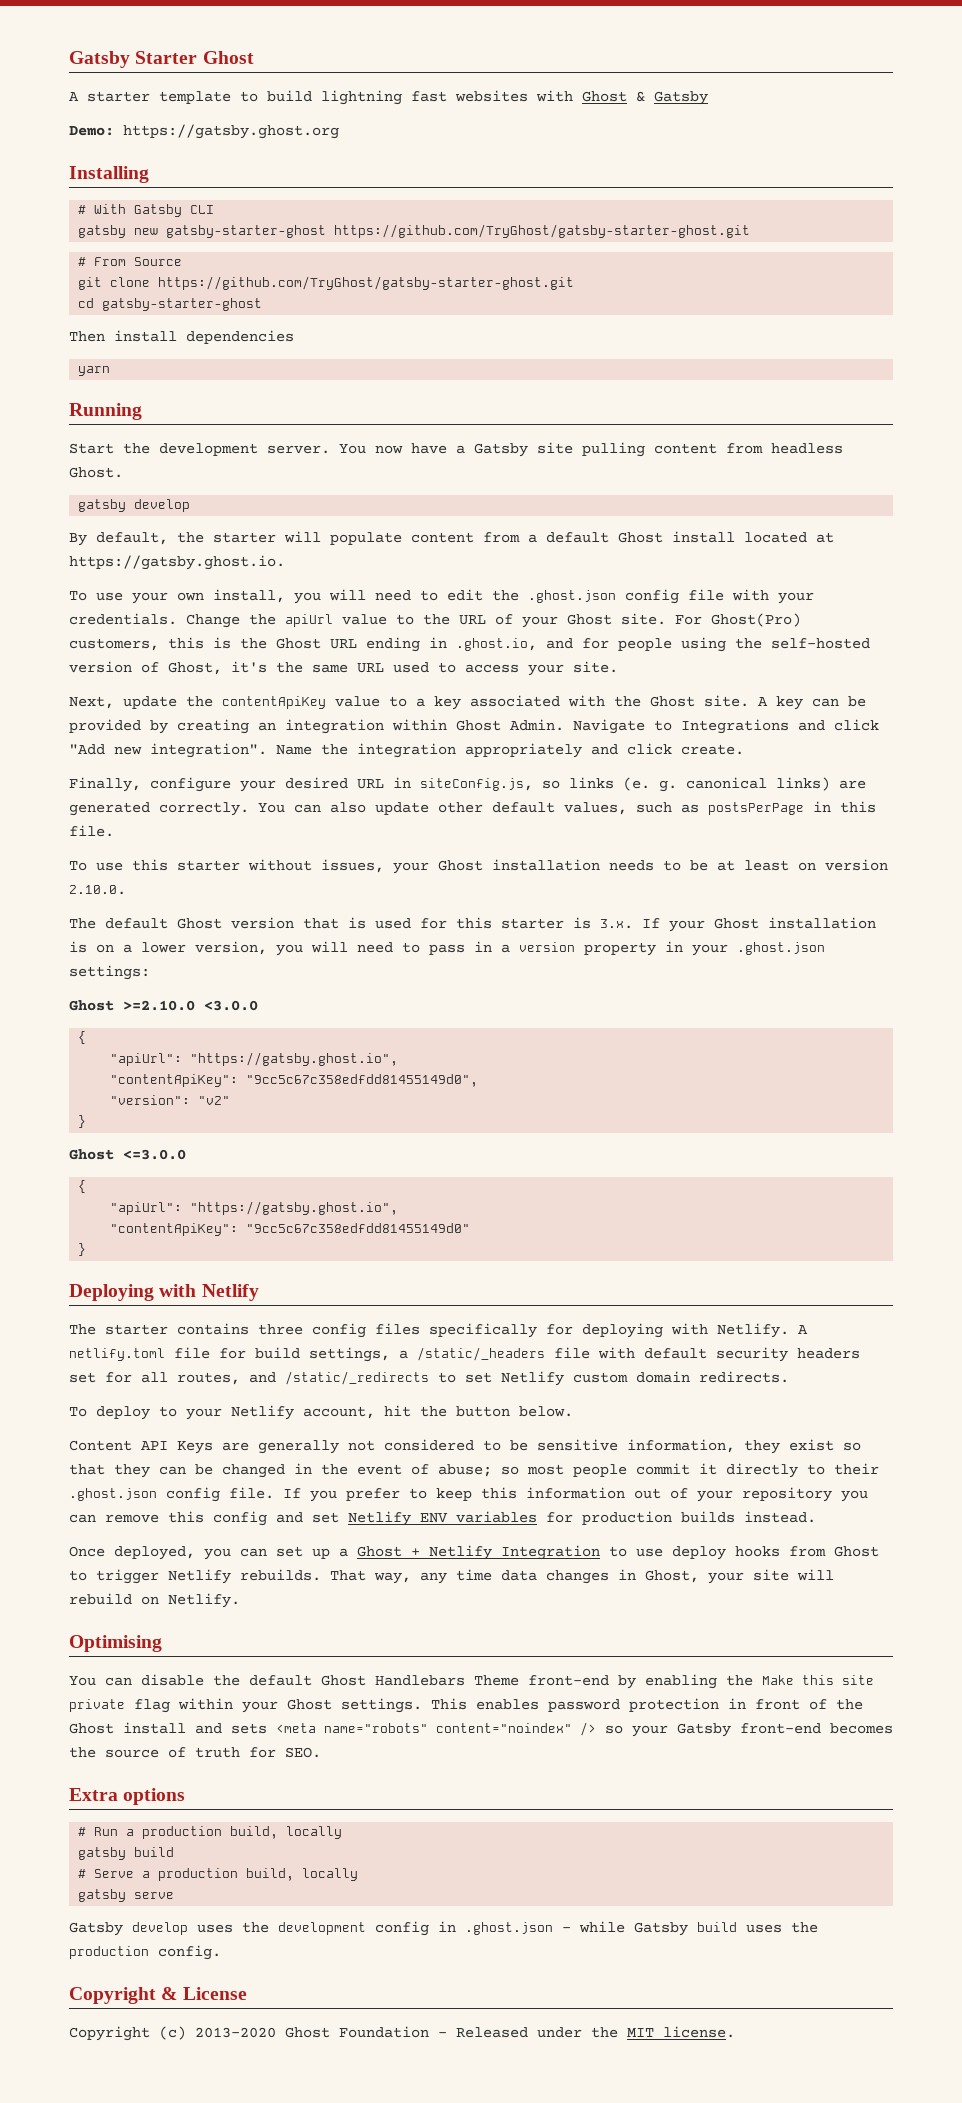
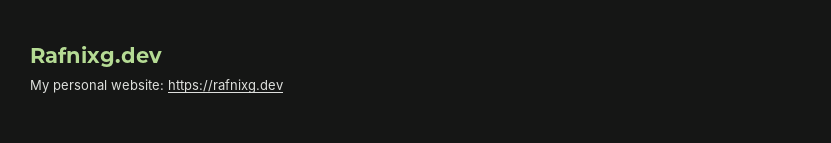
[69,51,254,68] [69,90,708,105] [69,124,339,139] [69,166,149,183] [78,204,215,217] [78,224,751,238] [78,257,183,266] [78,276,575,290] [78,298,263,311] [69,330,294,344] [78,366,111,376] [69,403,142,420] [69,442,843,457] [69,467,123,478] [78,499,191,512] [69,531,834,546] [69,555,285,570] [69,589,814,604] [69,613,801,628] [69,637,870,652] [69,661,618,676] [69,695,866,710] [69,719,879,734] [69,743,744,758] [69,777,866,792] [69,801,876,816] [69,825,114,837] [69,859,888,874] [69,885,126,895] [69,917,876,932] [69,941,825,956] [69,965,150,980] [69,1000,258,1011] [78,1031,87,1044] [110,1052,399,1066] [110,1074,479,1087] [110,1095,231,1105] [78,1115,87,1128] [69,1149,186,1160] [78,1180,87,1193] [110,1201,399,1215] [110,1223,471,1236] [78,1243,87,1256] [69,1284,259,1301] [69,1323,808,1338] [69,1347,860,1362] [69,1371,789,1386] [69,1405,573,1420] [69,1439,861,1454] [69,1463,879,1478] [69,1487,868,1502] [69,1511,816,1526] [69,1545,879,1560] [69,1569,834,1584] [69,1593,240,1608] [69,1635,162,1652] [69,1674,874,1689] [69,1698,863,1713] [69,1722,893,1737] [69,1747,321,1758] [69,1788,186,1805] [78,1826,343,1839] [78,1847,175,1860] [78,1868,359,1881] [78,1889,175,1902] [69,1921,818,1936] [69,1945,221,1960] [69,1987,247,2004] [69,2026,735,2041] Gatsby Starter Ghost // A starter template to build lightning fast websites with Ghost & Gatsby // Demo: https://gatsby.ghost.org // Installing // # With Gatsby CLI // gatsby new gatsby-starter-ghost https://github.com/TryGhost/gatsby-starter-ghost.git // # From Source // git clone https://github.com/TryGhost/gatsby-starter-ghost.git // cd gatsby-starter-ghost // Then install dependencies // yarn // Running // Start the development server. You now have a Gatsby site pulling content from headless Ghost. // gatsby develop // By default, the starter will populate content from a default Ghost install located at https://gatsby.ghost.io. // To use your own install, you will need to edit the .ghost.json config file with your credentials. Change the apiUrl value to the URL of your Ghost site. For Ghost(Pro) customers, this is the Ghost URL ending in .ghost.io, and for people using the self-hosted version of Ghost, it's the same URL used to access your site. // Next, update the contentApiKey value to a key associated with the Ghost site. A key can be provided by creating an integration within Ghost Admin. Navigate to Integrations and click "Add new integration". Name the integration appropriately and click create. // Finally, configure your desired URL in siteConfig.js, so links (e. g. canonical links) are generated correctly. You can also update other default values, such as postsPerPage in this file. // To use this starter without issues, your Ghost installation needs to be at least on version 2.10.0. // The default Ghost version that is used for this starter is 3.x. If your Ghost installation is on a lower version, you will need to pass in a version property in your .ghost.json settings: // Ghost >=2.10.0 <3.0.0 // { // "apiUrl": "https://gatsby.ghost.io", // "contentApiKey": "9cc5c67c358edfdd81455149d0", // "version": "v2" // } // Ghost <=3.0.0 // { // "apiUrl": "https://gatsby.ghost.io", // "contentApiKey": "9cc5c67c358edfdd81455149d0" // } // Deploying with Netlify // The starter contains three config files specifically for deploying with Netlify. A netlify.toml file for build settings, a /static/_headers file with default security headers set for all routes, and /static/_redirects to set Netlify custom domain redirects. // To deploy to your Netlify account, hit the button below. // Content API Keys are generally not considered to be sensitive information, they exist so that they can be changed in the event of abuse; so most people commit it directly to their .ghost.json config file. If you prefer to keep this information out of your repository you can remove this config and set Netlify ENV variables for production builds instead. // Once deployed, you can set up a Ghost + Netlify Integration to use deploy hooks from Ghost to trigger Netlify rebuilds. That way, any time data changes in Ghost, your site will rebuild on Netlify. // Optimising // You can disable the default Ghost Handlebars Theme front-end by enabling the Make this site private flag within your Ghost settings. This enables password protection in front of the Ghost install and sets <meta name="robots" content="noindex" /> so your Gatsby front-end becomes the source of truth for SEO. // Extra options // # Run a production build, locally // gatsby build // # Serve a production build, locally // gatsby serve // Gatsby develop uses the development config in .ghost.json - while Gatsby build uses the production config. // Copyright & License // Copyright (c) 2013-2020 Ghost Foundation - Released under the MIT license. -> [30,46,162,67] [30,79,283,93] Rafnixg.dev // My personal website: https://rafnixg.dev

